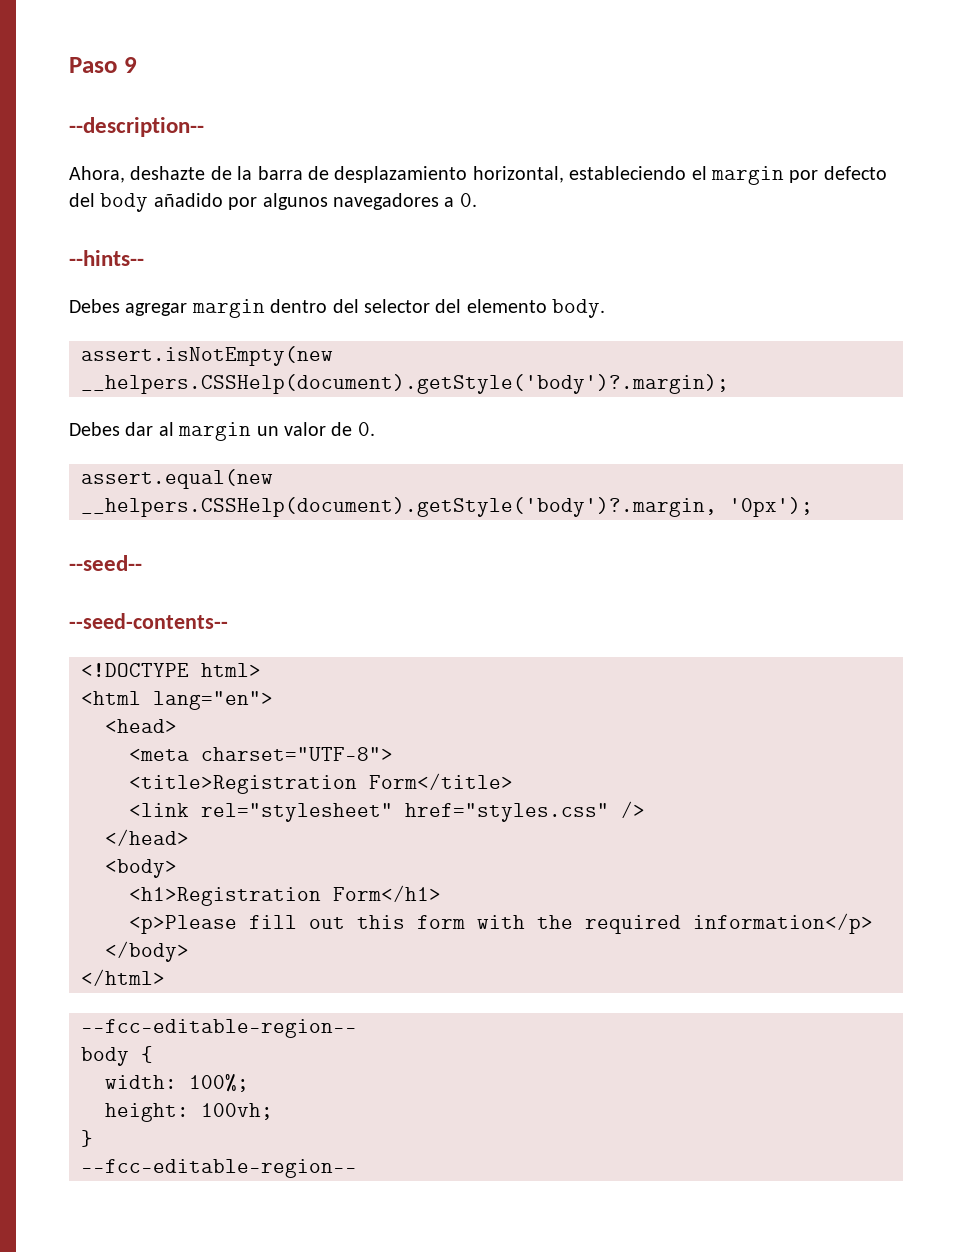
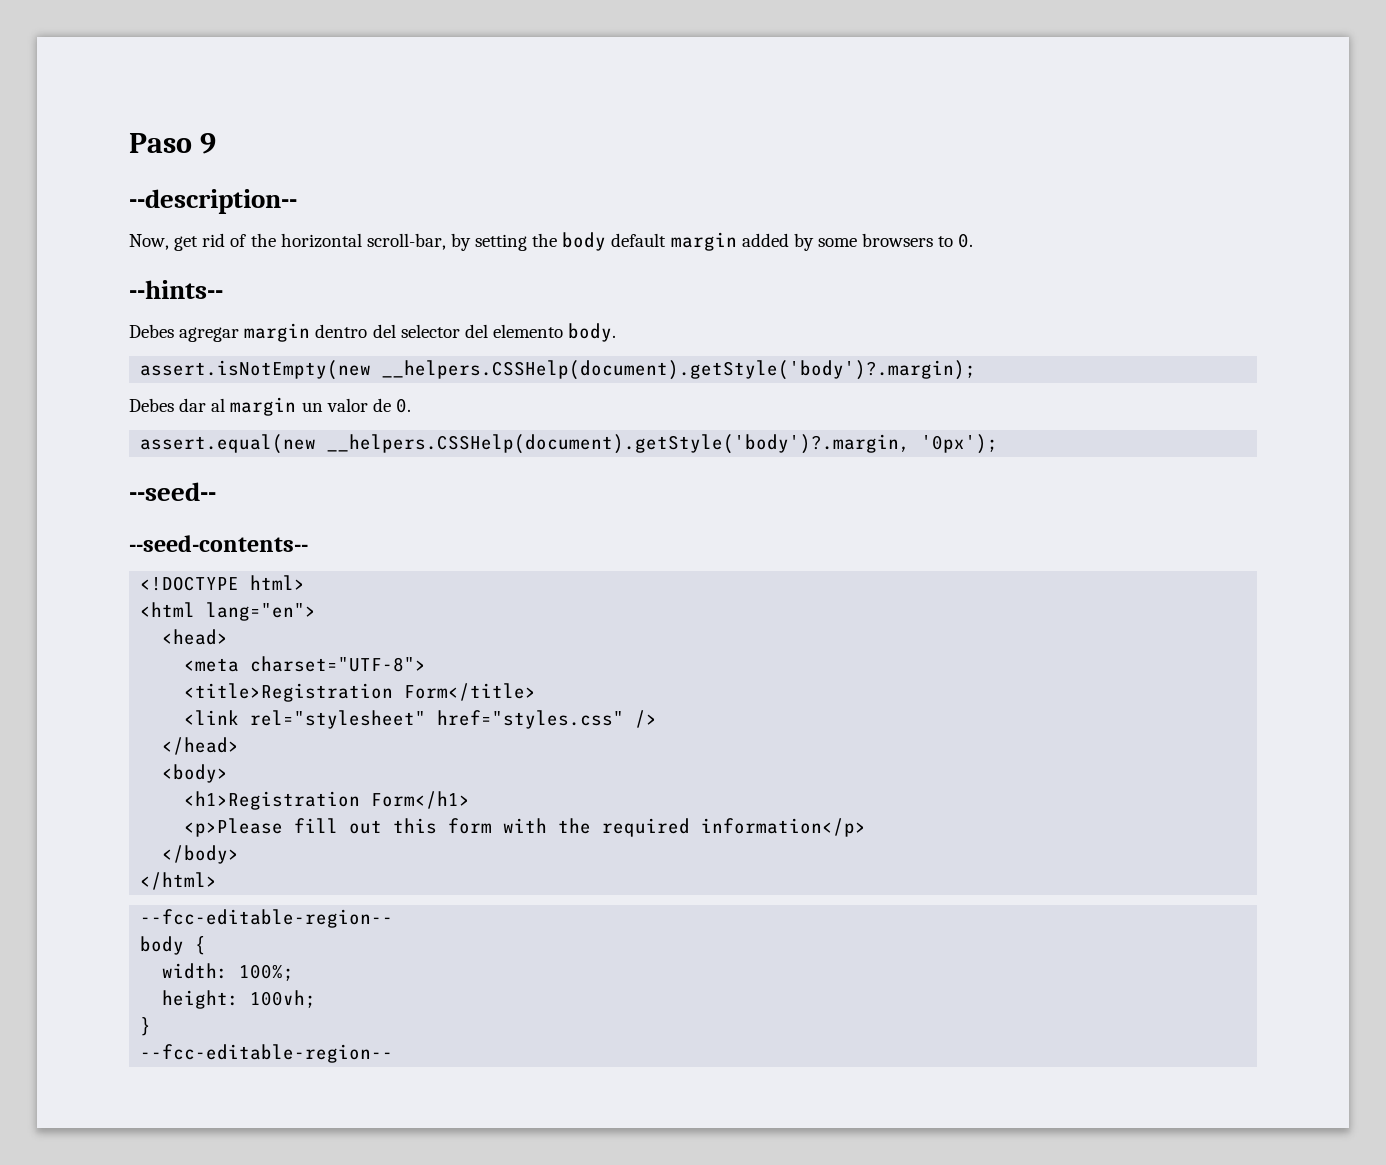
[69,166,887,185] [69,193,455,212] Ahora, deshazte de la barra de desplazamiento horizontal, estableciendo el margin por defecto del body añadido por algunos navegadores a -> [129,232,954,251] Now, get rid of the horizontal scroll-bar, by setting the body default margin added by some browsers to

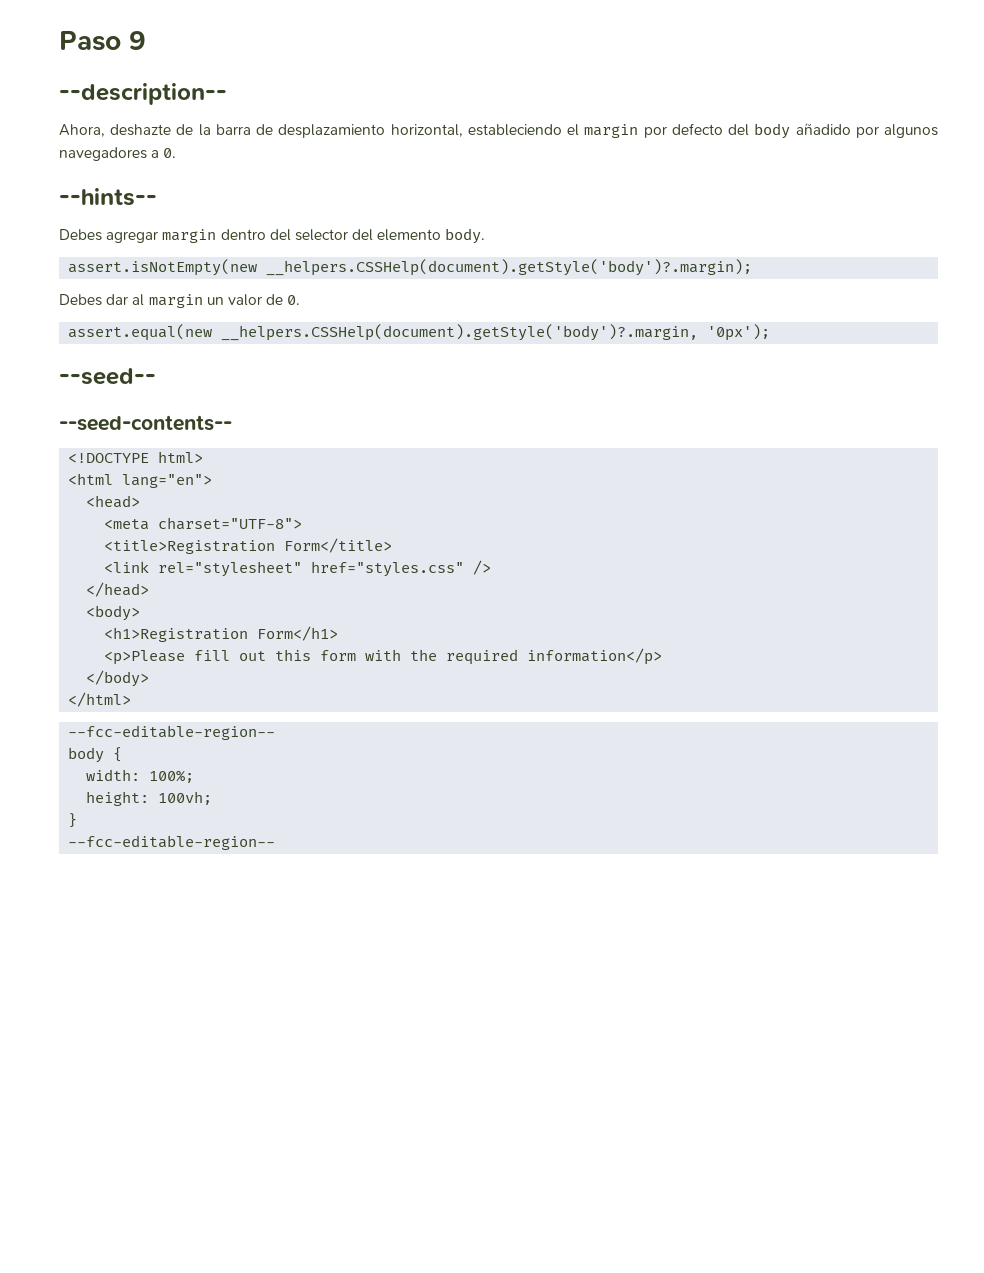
[129,232,954,251] Now, get rid of the horizontal scroll-bar, by setting the body default margin added by some browsers to -> [59,123,939,139] [59,147,160,161] Ahora, deshazte de la barra de desplazamiento horizontal, estableciendo el margin por defecto del body añadido por algunos navegadores a

